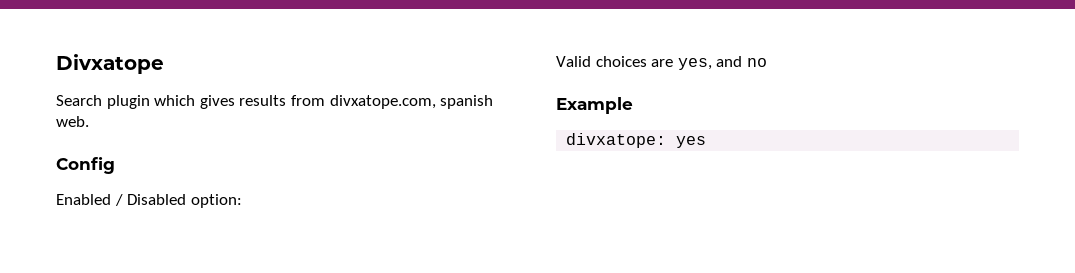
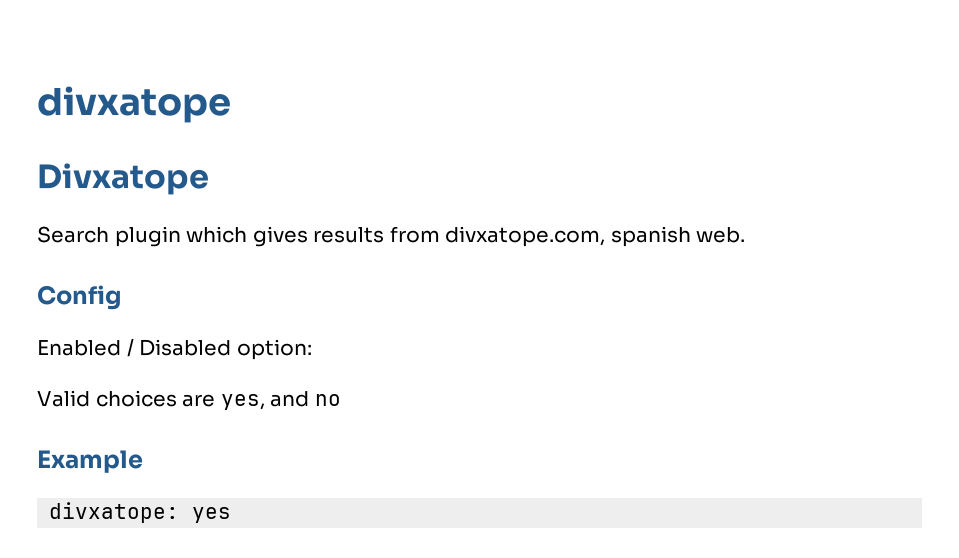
(56, 64) none -> [37,86,231,123] divxatope //

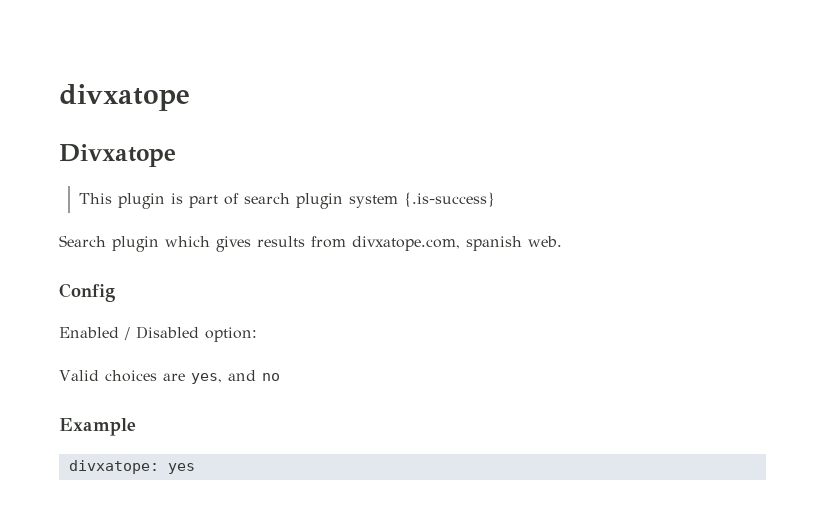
(209, 179) none -> [79,192,496,209] // This plugin is part of search plugin system {.is-success}

